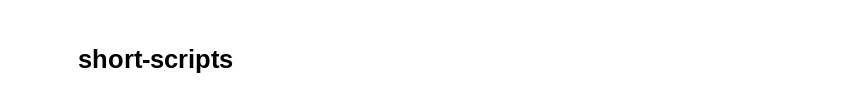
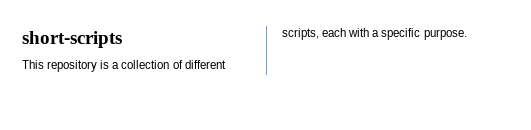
(233, 61) none -> [22,60,226,72] [282,28,467,40] // This repository is a collection of different scripts, each with a specific purpose.

